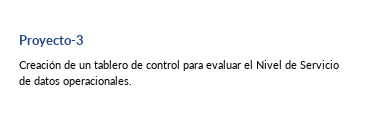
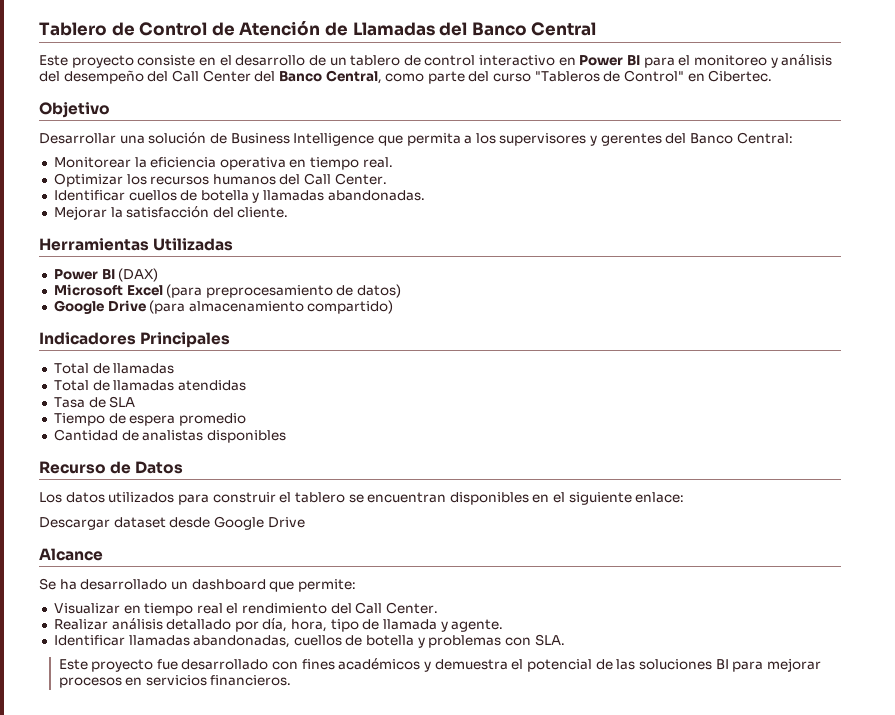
[19,35,84,47] [19,60,61,69] Proyecto-3 // Creación -> [39,21,597,36] [39,55,306,68] Tablero de Control de Atención de Llamadas del Banco Central // Este proyecto consiste en el desarrollo
[183,60,339,71] [19,76,132,87] para evaluar el Nivel de Servicio de datos operacionales. -> [479,54,833,68] [39,70,773,84] [39,102,110,118] [39,132,793,146] [53,157,393,170] [53,173,387,187] [53,190,425,203] [53,206,289,220] [39,238,234,251] [53,268,159,282] [53,284,402,298] [53,300,394,314] [39,332,231,348] [53,363,175,374] [53,380,246,391] [53,396,136,408] [53,413,246,426] [53,429,286,443] [39,461,184,474] [39,492,685,505] [39,516,305,530] [39,548,103,561] [39,578,356,592] [53,602,439,616] [53,618,504,632] [53,634,565,648] [58,658,821,672] [58,675,292,688] interactivo en Power BI para el monitoreo y análisis del desempeño del Call Center del Banco Central, como parte del curso "Tableros de Control" en Cibertec. // Objetivo // Desarrollar una solución de Business Intelligence que permita a los supervisores y gerentes del Banco Central: // Monitorear la eficiencia operativa en tiempo real. // Optimizar los recursos humanos del Call Center. // Identificar cuellos de botella y llamadas abandonadas. // Mejorar la satisfacción del cliente. // Herramientas Utilizadas // Power BI (DAX) // Microsoft Excel (para preprocesamiento de datos) // Google Drive (para almacenamiento compartido) // Indicadores Principales // Total de llamadas // Total de llamadas atendidas // Tasa de SLA // Tiempo de espera promedio // Cantidad de analistas disponibles // Recurso de Datos // Los datos utilizados para construir el tablero se encuentran disponibles en el siguiente enlace: // Descargar dataset desde Google Drive // Alcance // Se ha desarrollado un dashboard que permite: // Visualizar en tiempo real el rendimiento del Call Center. // Realizar análisis detallado por día, hora, tipo de llamada y agente. // Identificar llamadas abandonadas, cuellos de botella y problemas con SLA. // Este proyecto fue desarrollado con fines académicos y demuestra el potencial de las soluciones BI para mejorar procesos en servicios financieros.

